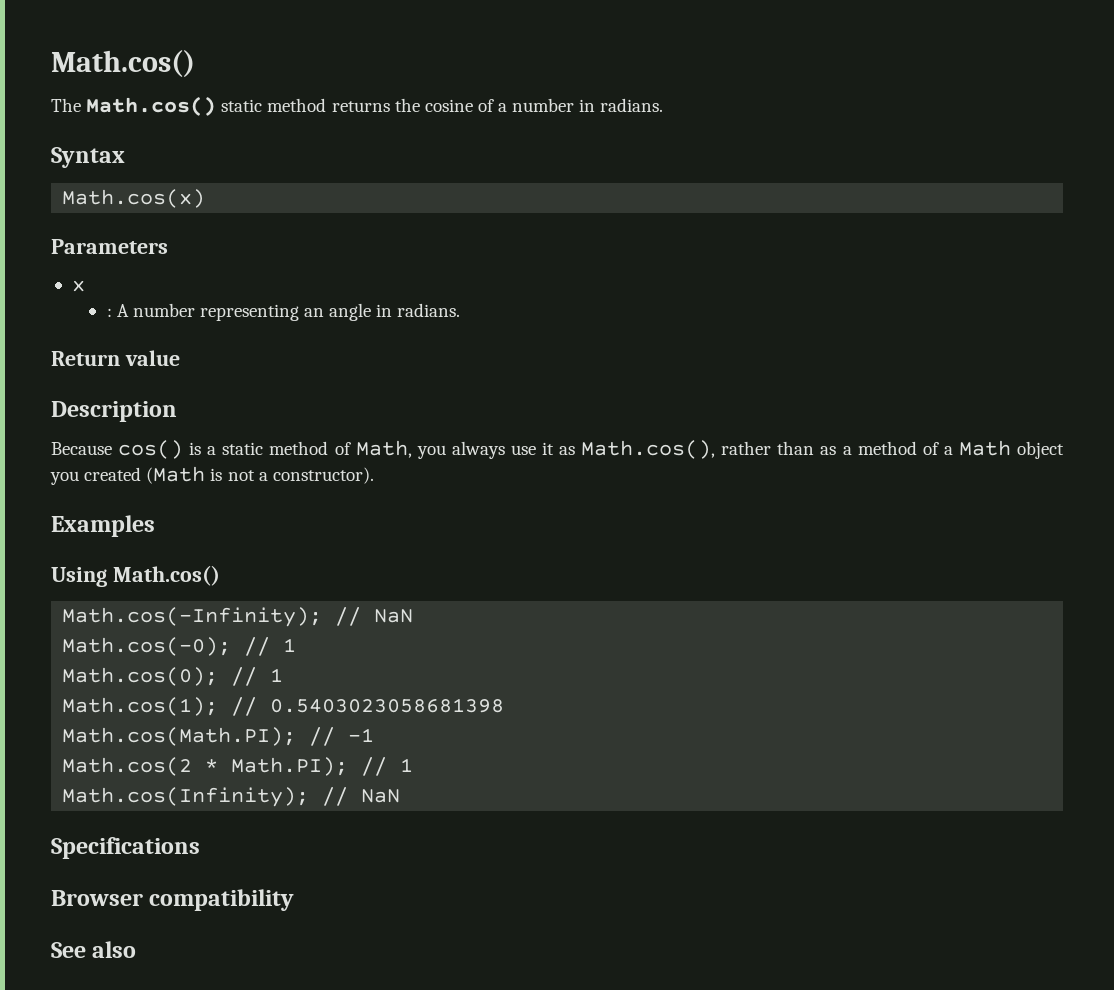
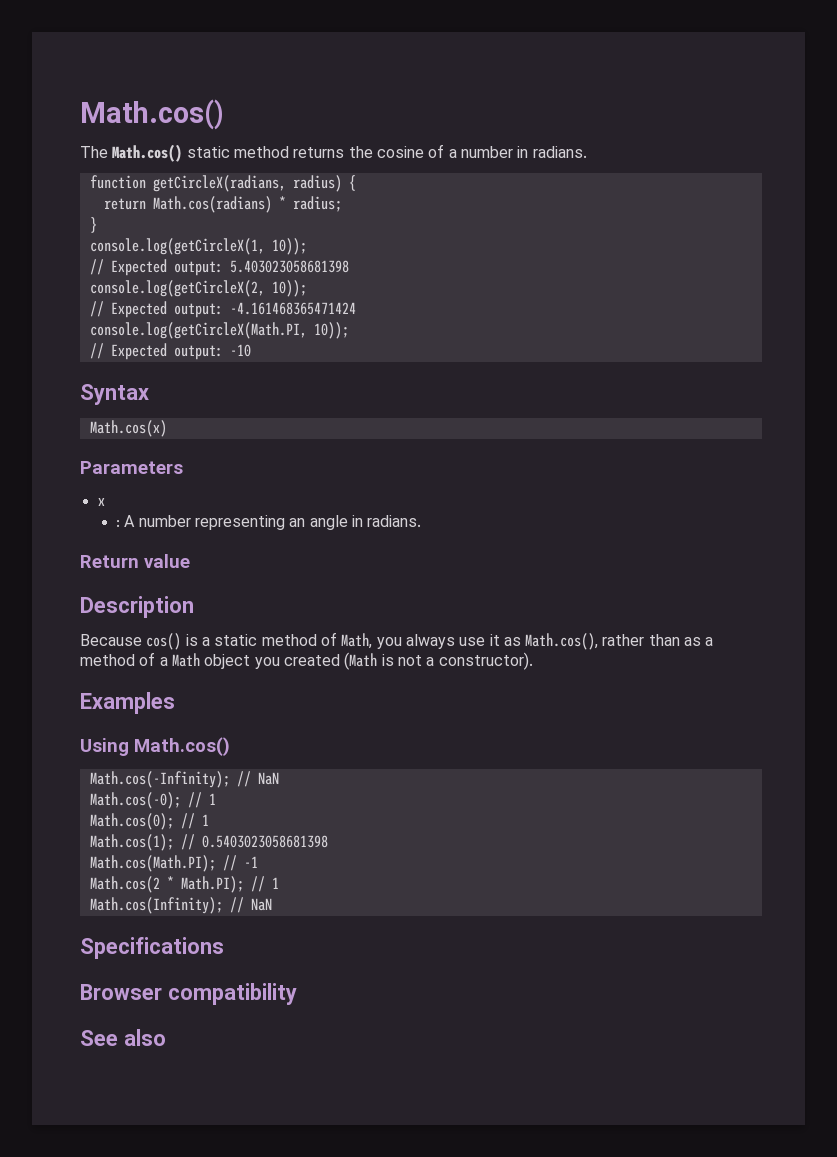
(664, 105) none -> [89,175,356,192] [103,196,342,213] [89,217,97,233] [89,238,307,255] [89,259,349,276] [89,280,307,297] [89,301,356,318] [89,322,349,339] [89,343,251,360] // function getCircleX(radians, radius) { // return Math.cos(radians) * radius; // } // console.log(getCircleX(1, 10)); // // Expected output: 5.403023058681398 // console.log(getCircleX(2, 10)); // // Expected output: -4.161468365471424 // console.log(getCircleX(Math.PI, 10)); // // Expected output: -10

